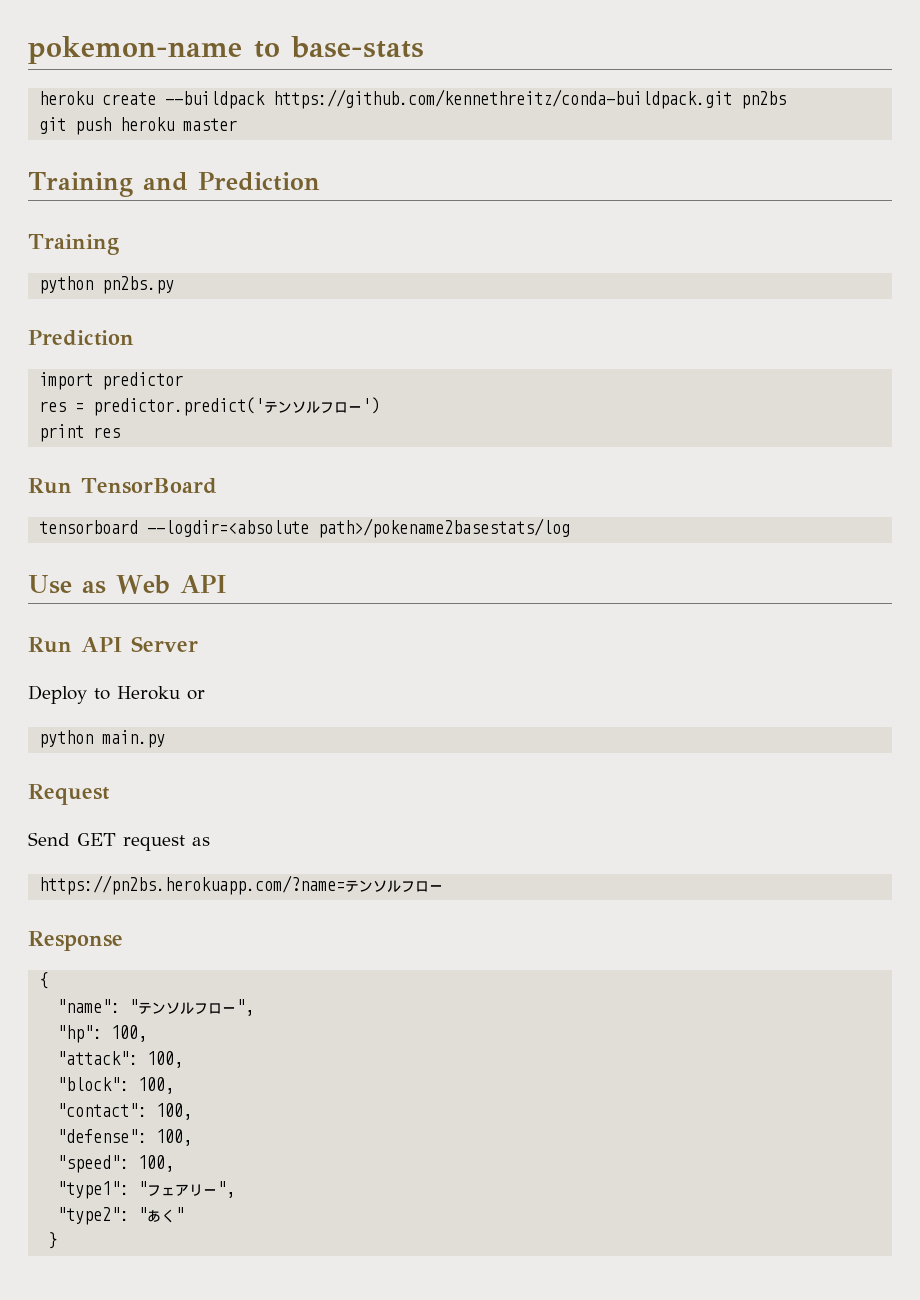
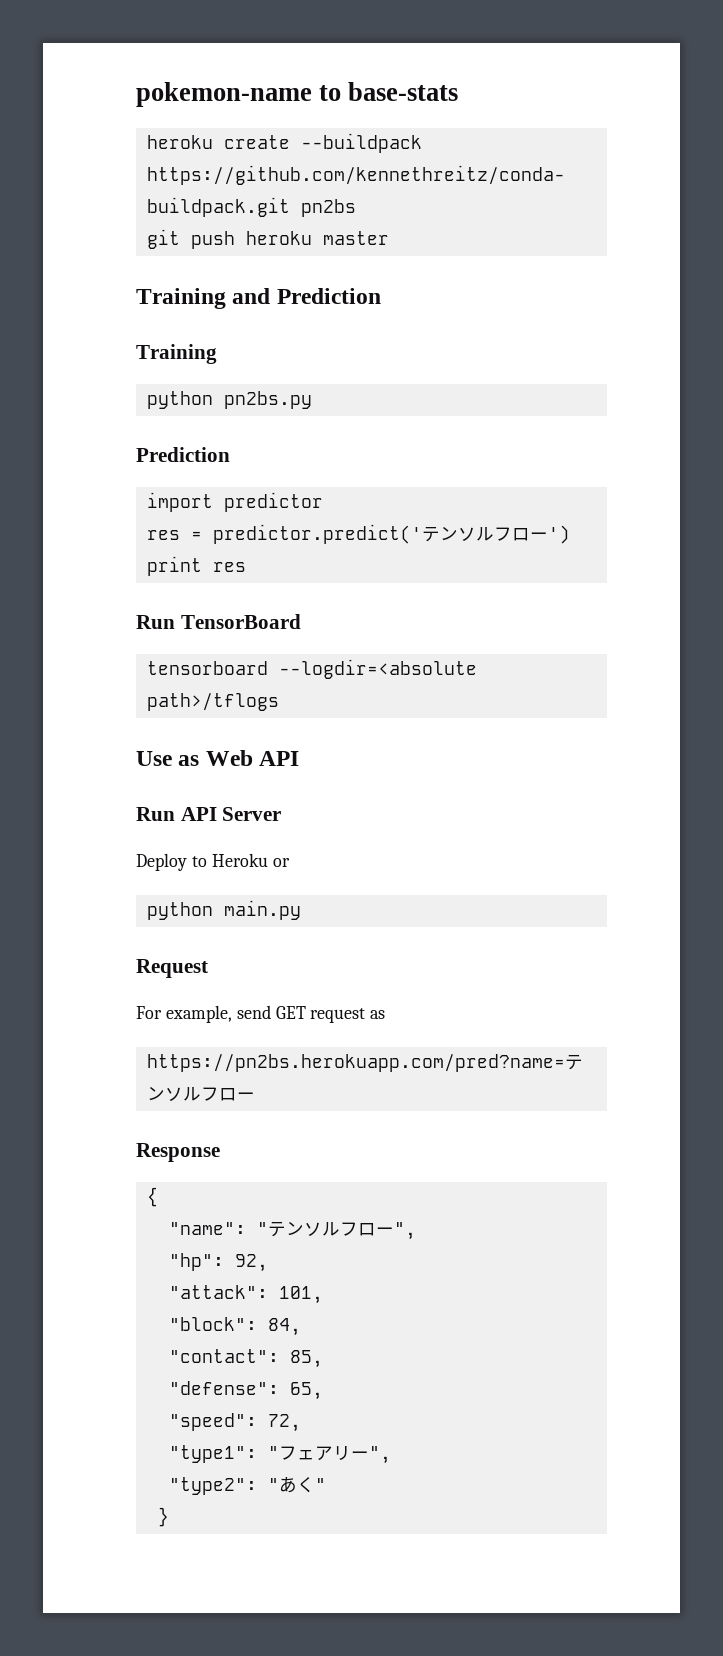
[318,518,571,538] path>/pokename2basestats/log -> [146,693,279,711] path>/tflogs
[28,832,70,846] Send -> [136,1005,271,1023] For example, send
[39,875,346,895] https://pn2bs.herokuapp.com/?name= -> [146,1054,565,1072] https://pn2bs.herokuapp.com/pred?name=
[111,1025,148,1042] 100, -> [234,1254,268,1272] 92,
[147,1051,184,1068] 100, -> [278,1286,323,1304] 101,
[138,1077,175,1094] 100, -> [267,1318,301,1336] 84,
[156,1103,193,1120] 100, -> [289,1350,323,1368] 85,
[156,1129,193,1146] 100, -> [289,1382,323,1400] 65,
[138,1155,175,1172] 100, -> [267,1414,301,1432] 72,

